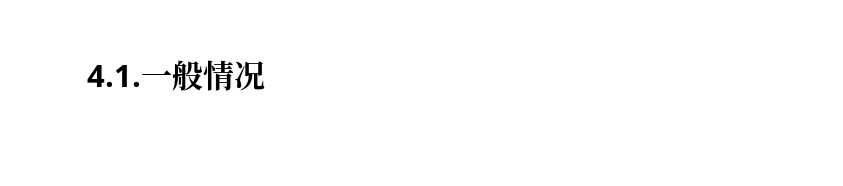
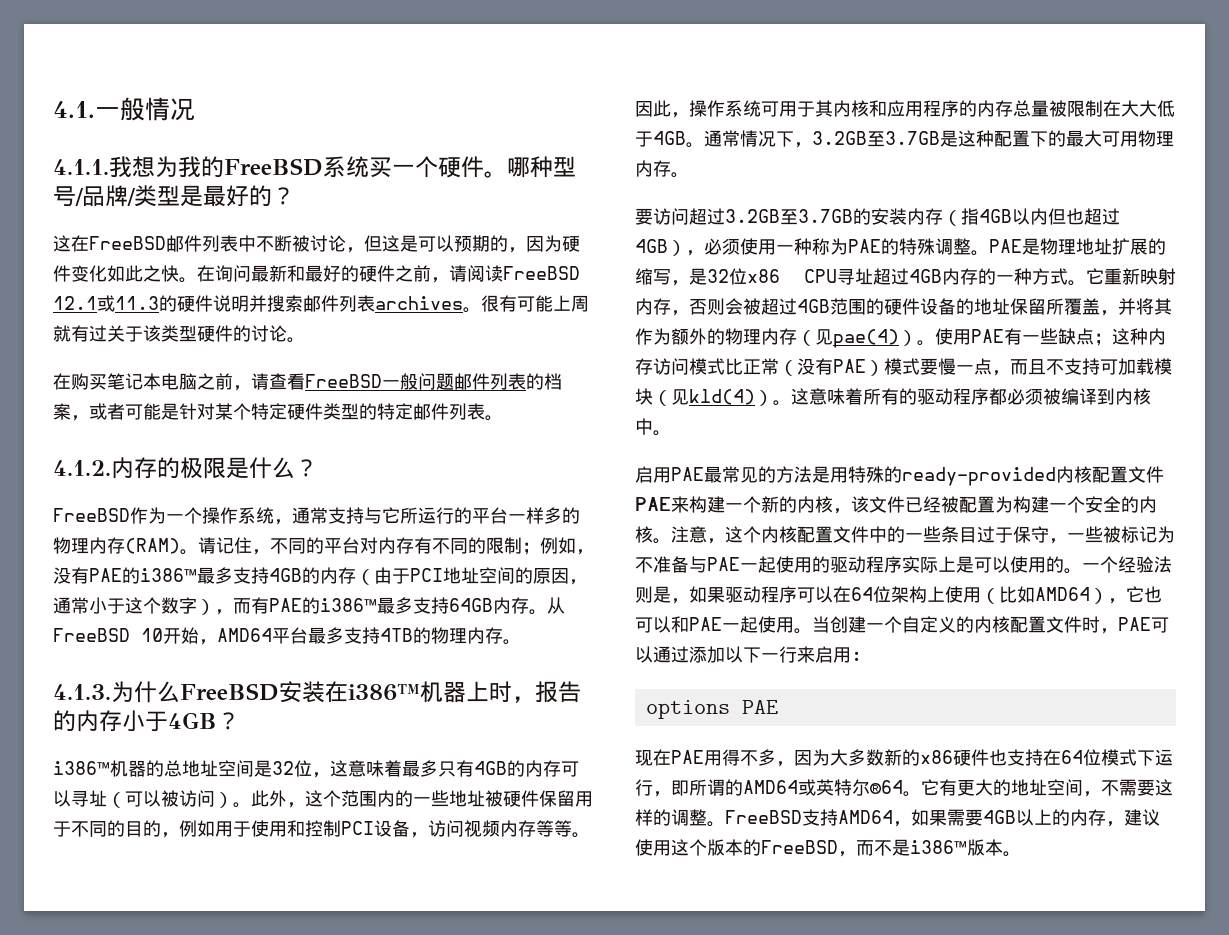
(265, 76) none -> [53,156,576,178] [53,185,295,207] [53,235,580,253] [53,265,580,283] [53,295,589,313] [53,325,305,343] [53,373,562,391] [53,403,503,421] [53,457,318,479] [53,507,580,525] [53,537,594,555] [53,567,587,585] [53,597,565,615] [53,627,521,645] [53,681,581,703] [53,710,240,732] [53,760,579,778] [53,790,593,808] [53,820,590,838] [635,100,1175,118] [635,130,1174,148] [635,160,689,178] [635,208,1120,226] [635,238,1166,256] [635,268,1176,286] [635,298,1172,316] [635,328,1166,348] [635,358,1172,376] [635,388,1151,406] [635,418,671,436] [635,466,1164,486] [635,496,1157,514] [635,526,1175,544] [635,556,1172,574] [635,586,1162,604] [635,616,1169,634] [635,646,862,663] [645,700,778,719] [635,749,1173,767] [635,779,1173,797] [635,809,1160,827] [635,839,1021,857] // 4.1.1.我想为我的FreeBSD系统买一个硬件。哪种型号/品牌/类型是最好的？ // 这在FreeBSD邮件列表中不断被讨论，但这是可以预期的，因为硬件变化如此之快。在询问最新和最好的硬件之前，请阅读FreeBSD 12.1或11.3的硬件说明并搜索邮件列表archives。很有可能上周就有过关于该类型硬件的讨论。 // 在购买笔记本电脑之前，请查看FreeBSD一般问题邮件列表的档案，或者可能是针对某个特定硬件类型的特定邮件列表。 // 4.1.2.内存的极限是什么？ // FreeBSD作为一个操作系统，通常支持与它所运行的平台一样多的物理内存(RAM)。请记住，不同的平台对内存有不同的限制；例如，没有PAE的i386™最多支持4GB的内存（由于PCI地址空间的原因，通常小于这个数字），而有PAE的i386™最多支持64GB内存。从FreeBSD 10开始，AMD64平台最多支持4TB的物理内存。 // 4.1.3.为什么FreeBSD安装在i386™机器上时，报告的内存小于4GB？ // i386™机器的总地址空间是32位，这意味着最多只有4GB的内存可以寻址（可以被访问）。此外，这个范围内的一些地址被硬件保留用于不同的目的，例如用于使用和控制PCI设备，访问视频内存等等。因此，操作系统可用于其内核和应用程序的内存总量被限制在大大低于4GB。通常情况下，3.2GB至3.7GB是这种配置下的最大可用物理内存。 // 要访问超过3.2GB至3.7GB的安装内存（指4GB以内但也超过4GB），必须使用一种称为PAE的特殊调整。PAE是物理地址扩展的缩写，是32位x86 CPU寻址超过4GB内存的一种方式。它重新映射内存，否则会被超过4GB范围的硬件设备的地址保留所覆盖，并将其作为额外的物理内存（见pae(4)）。使用PAE有一些缺点；这种内存访问模式比正常（没有PAE）模式要慢一点，而且不支持可加载模块（见kld(4)）。这意味着所有的驱动程序都必须被编译到内核中。 // 启用PAE最常见的方法是用特殊的ready-provided内核配置文件PAE来构建一个新的内核，该文件已经被配置为构建一个安全的内核。注意，这个内核配置文件中的一些条目过于保守，一些被标记为不准备与PAE一起使用的驱动程序实际上是可以使用的。一个经验法则是，如果驱动程序可以在64位架构上使用（比如AMD64），它也可以和PAE一起使用。当创建一个自定义的内核配置文件时，PAE可以通过添加以下一行来启用: // options PAE // 现在PAE用得不多，因为大多数新的x86硬件也支持在64位模式下运行，即所谓的AMD64或英特尔®64。它有更大的地址空间，不需要这样的调整。FreeBSD支持AMD64，如果需要4GB以上的内存，建议使用这个版本的FreeBSD，而不是i386™版本。

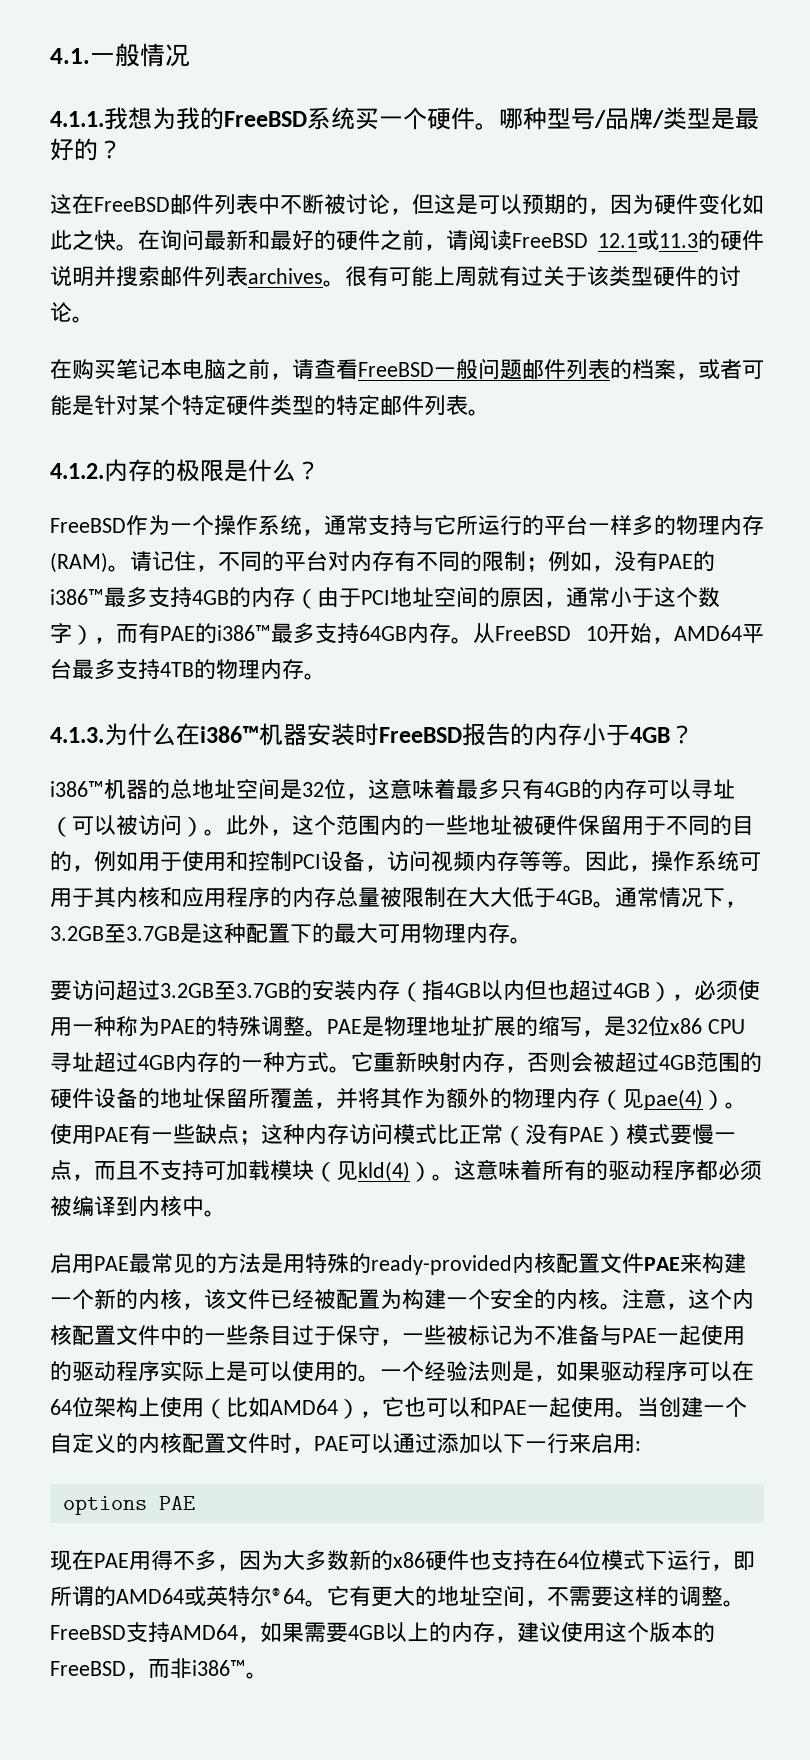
[180,681,325,703] FreeBSD安装 -> (176, 734) none
[466,681,535,703] 上时， -> [307,723,462,746] 安装时FreeBSD
[874,839,1003,856] 不是i386™版本 -> [170,1658,246,1678] 非i386™

